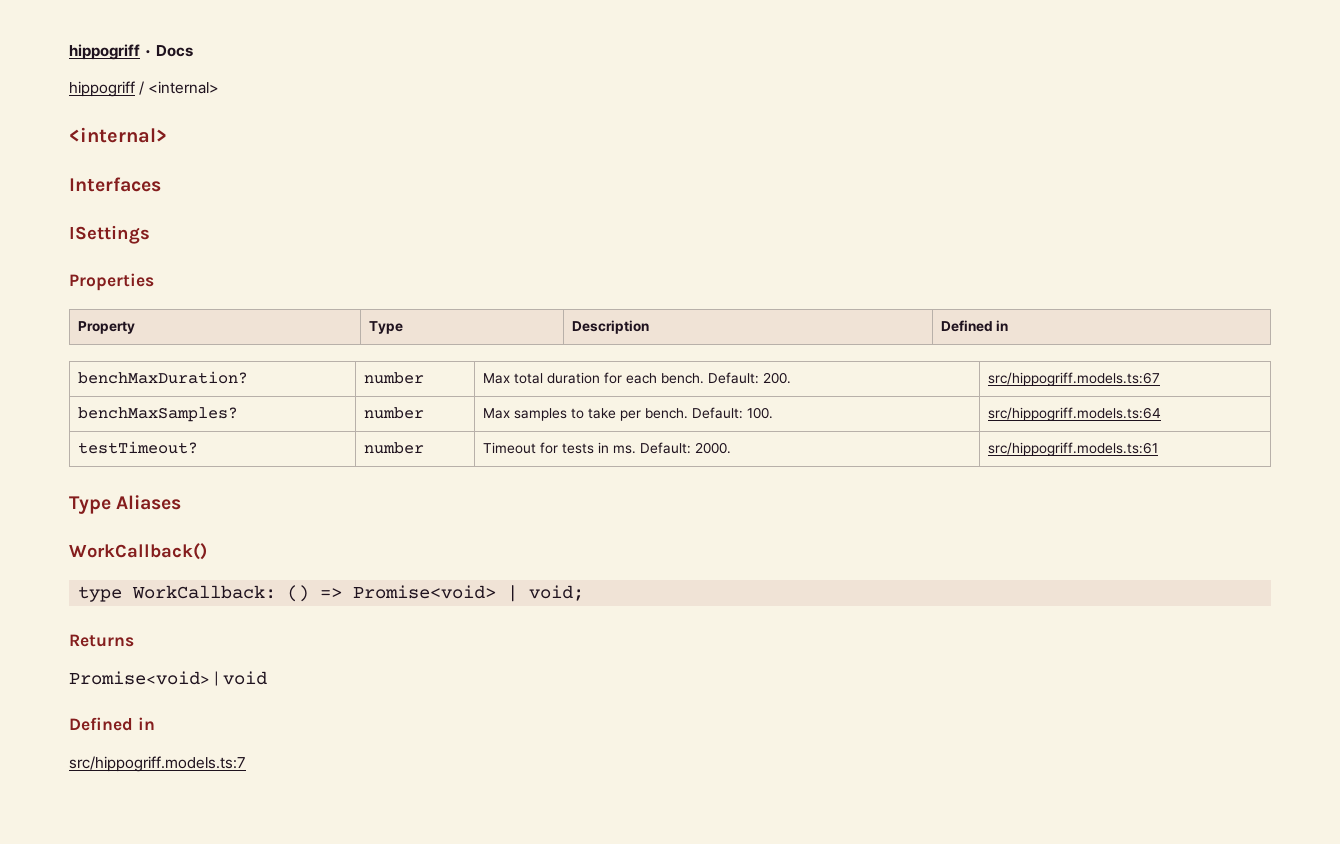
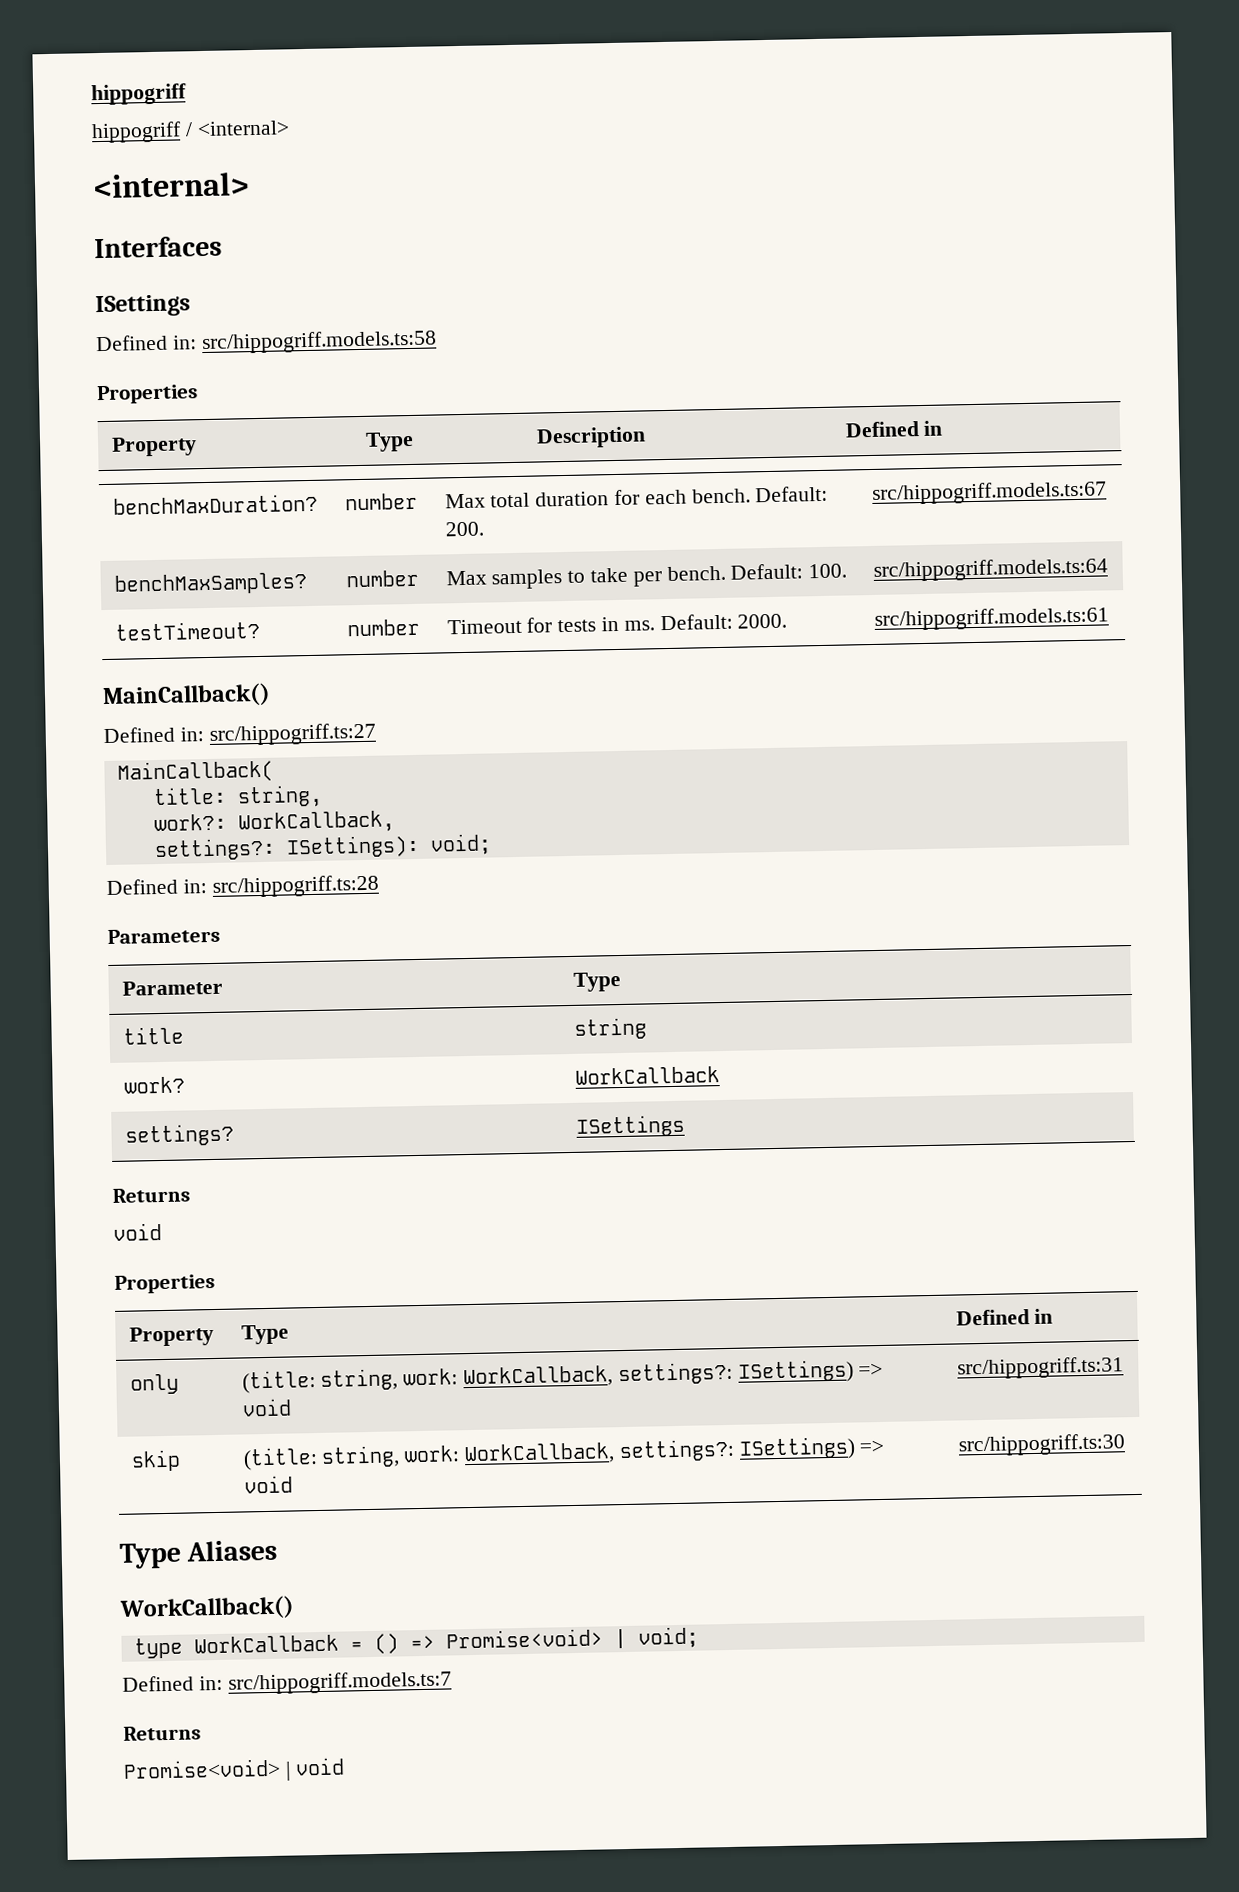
[69,44,194,60] hippogriff • Docs -> [91,83,187,106] hippogriff
(150, 234) none -> [95,329,437,355] // Defined in: src/hippogriff.models.ts:58
(1158, 449) none -> [102,682,271,709] [103,722,376,746] [116,759,274,784] [152,784,323,809] [153,810,395,835] [153,833,492,862] [106,874,379,898] [107,927,220,945] [121,979,223,996] [572,971,621,992] [122,1026,184,1045] [573,1017,647,1040] [123,1076,185,1094] [574,1066,720,1085] [124,1123,234,1147] [575,1114,685,1138] [112,1187,190,1203] [113,1223,162,1241] [114,1273,215,1294] [128,1326,214,1347] [240,1324,289,1345] [955,1308,1054,1326] [129,1373,179,1395] [241,1359,884,1394] [241,1398,292,1417] [956,1356,1124,1380] [130,1449,181,1472] [242,1436,885,1471] [243,1475,293,1494] [957,1433,1126,1457] // MainCallback() // Defined in: src/hippogriff.ts:27 // MainCallback( // title: string, // work?: WorkCallback, // settings?: ISettings): void; // Defined in: src/hippogriff.ts:28 // Parameters // Parameter | Type // title | string // work? | WorkCallback // settings? | ISettings // Returns // void // Properties // Property | Type | Defined in // only | (title: string, work: WorkCallback, settings?: ISettings) => void | src/hippogriff.ts:31 // skip | (title: string, work: WorkCallback, settings?: ISettings) => void | src/hippogriff.ts:30
[132,585,277,599] WorkCallback: -> [193,1634,363,1654] WorkCallback =
(585, 593) none -> [122,1670,452,1695] // Defined in: src/hippogriff.models.ts:7
[69,717,155,731] [69,756,246,772] // Defined in // src/hippogriff.models.ts:7 -> (345, 1766) none

